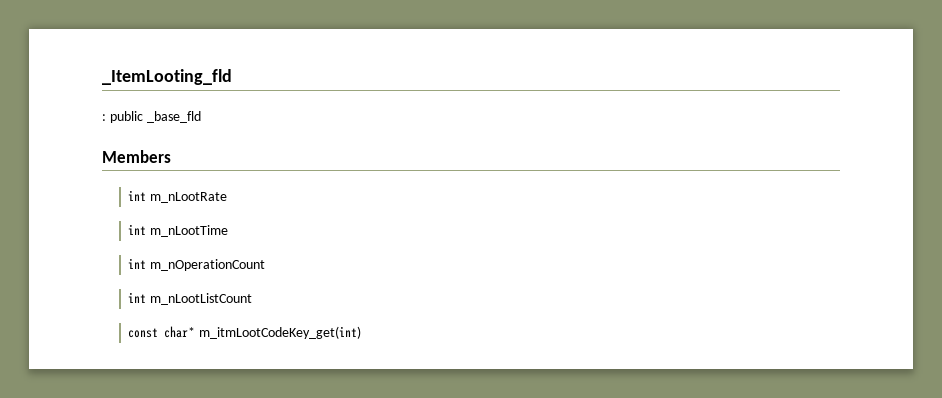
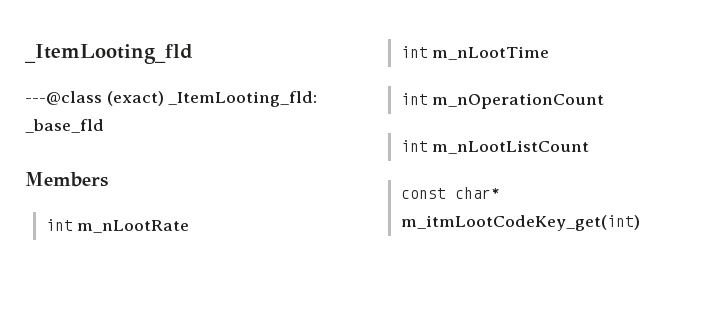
[102,111,143,123] : public -> [25,91,318,107] ---@class (exact) _ItemLooting_fld:

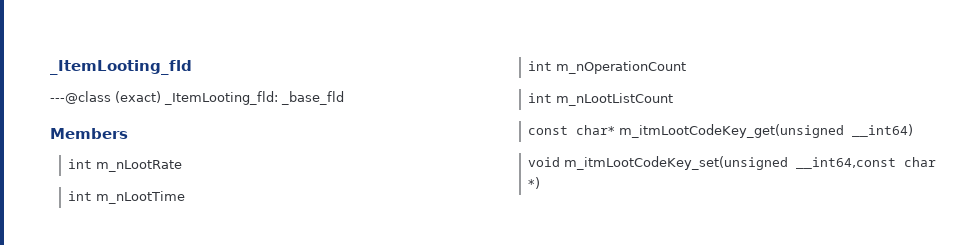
[400,215,640,231] m_itmLootCodeKey_get(int) -> [618,124,913,138] [527,156,936,170] [527,177,540,189] m_itmLootCodeKey_get(unsigned __int64) // void m_itmLootCodeKey_set(unsigned __int64,const char *)

